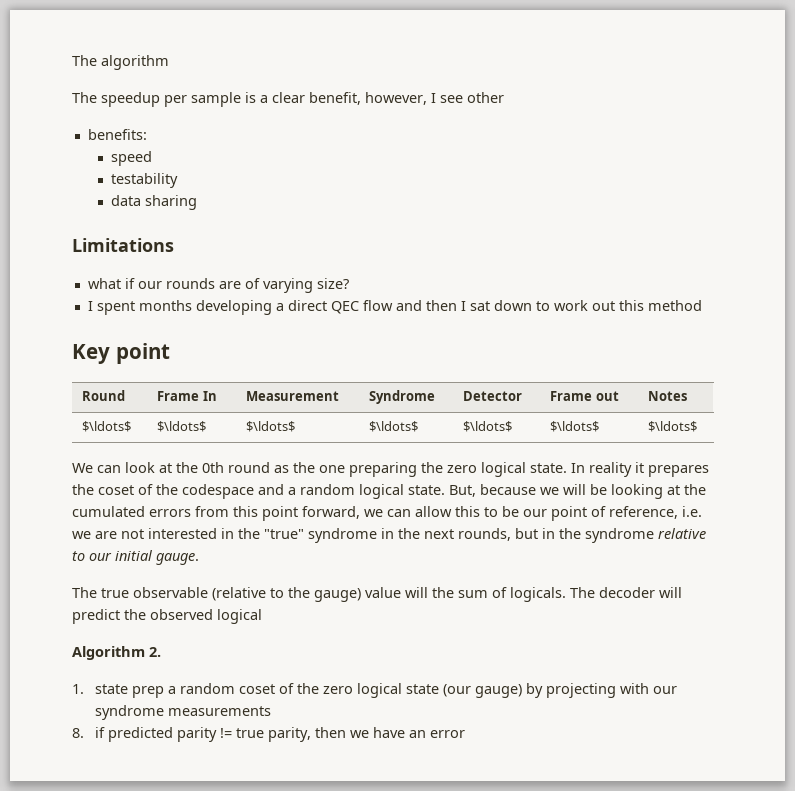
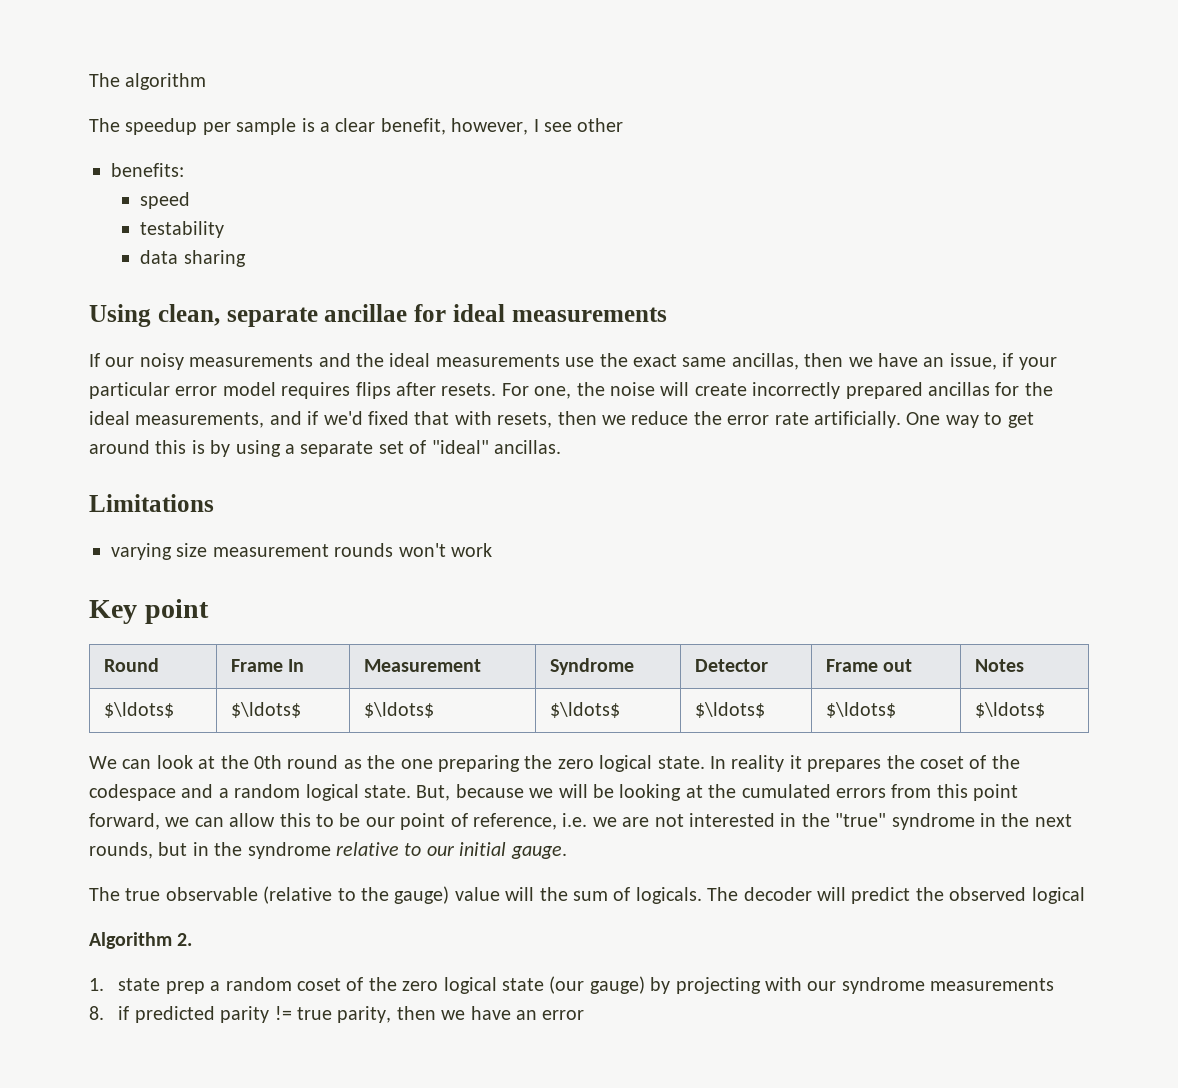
[72,238,174,252] [87,278,349,293] [87,300,702,315] Limitations // what if our rounds are of varying size? // I spent months developing a direct QEC flow and then I sat down to work out this method -> [89,304,667,327] [89,353,1057,370] [89,382,1053,399] [89,411,1034,428] [89,440,561,457] [89,494,214,512] [111,543,492,560] Using clean, separate ancillae for ideal measurements // If our noisy measurements and the ideal measurements use the exact same ancillas, then we have an issue, if your particular error model requires flips after resets. For one, the noise will create incorrectly prepared ancillas for the ideal measurements, and if we'd fixed that with resets, then we reduce the error rate artificially. One way to get around this is by using a separate set of "ideal" ancillas. // Limitations // varying size measurement rounds won't work

